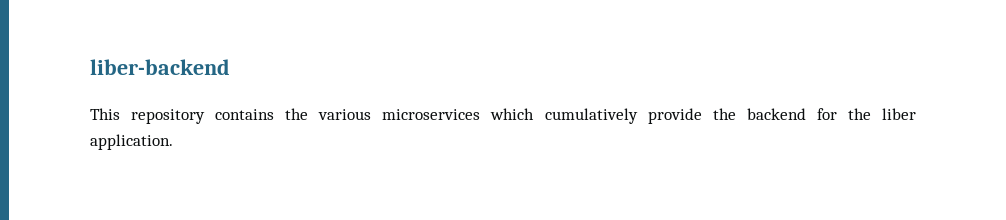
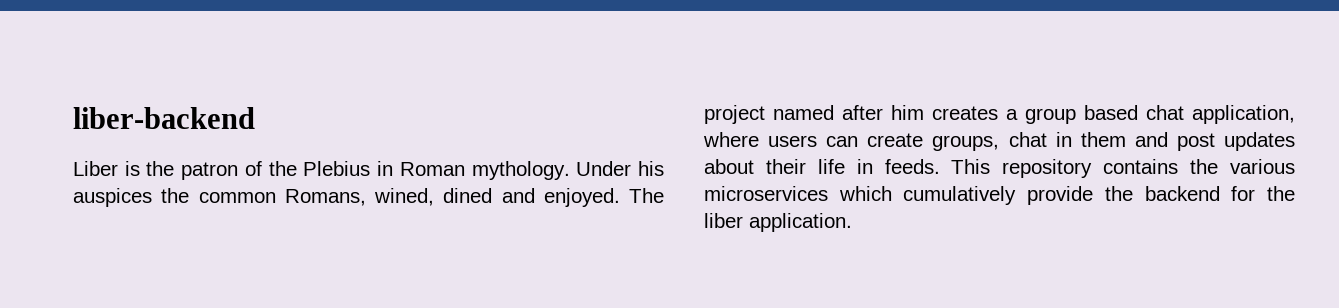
(230, 67) none -> [73,161,665,180] [73,188,664,207] [704,105,1295,124] [703,132,1295,151] [704,159,940,174] Liber is the patron of the Plebius in Roman mythology. Under his auspices the common Romans, wined, dined and enjoyed. The project named after him creates a group based chat application, where users can create groups, chat in them and post updates about their life in feeds.

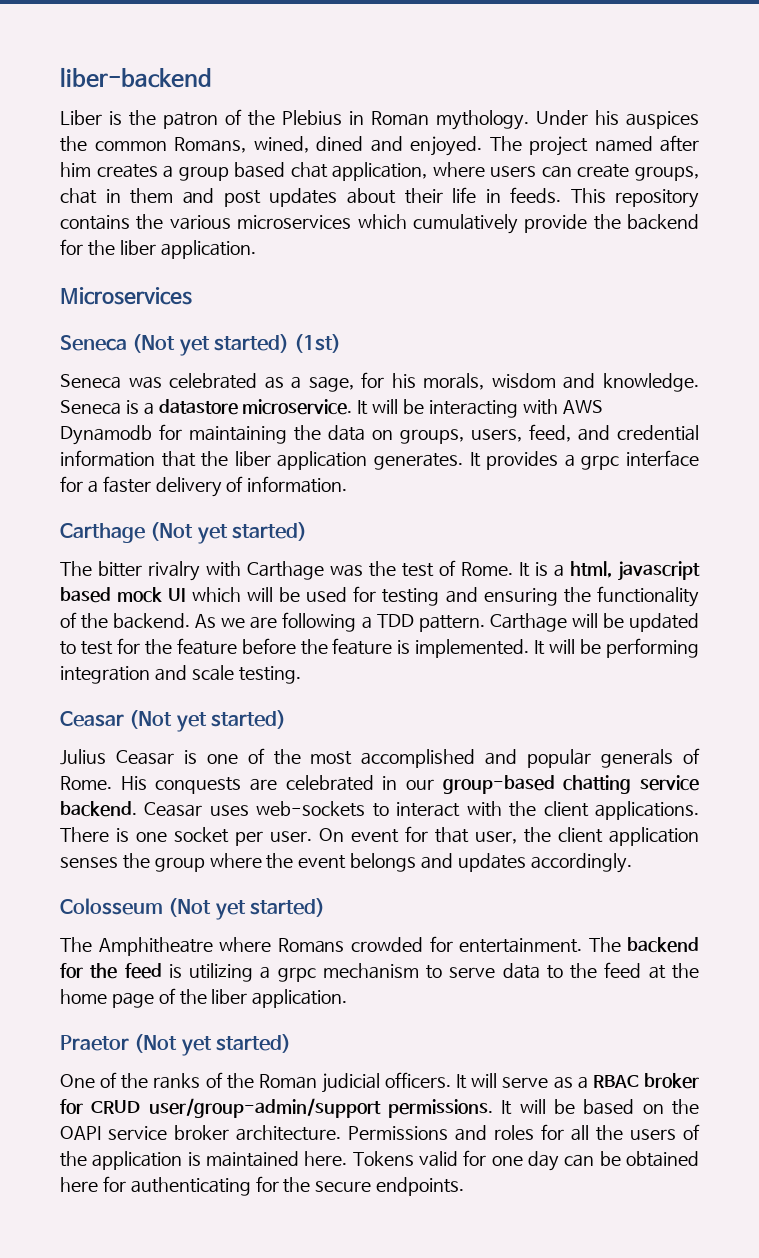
(852, 222) none -> [60,287,192,305] [60,334,342,356] [60,372,699,392] [60,399,603,418] [60,424,699,445] [60,450,700,470] [60,476,348,497] [60,522,307,544] [60,560,701,581] [60,586,699,607] [60,612,700,632] [60,638,699,658] [60,665,301,684] [60,710,286,732] [60,748,700,768] [60,775,699,794] [60,801,699,820] [60,826,699,846] [60,853,632,873] [60,898,325,920] [60,936,699,956] [60,962,699,982] [60,988,348,1008] [60,1034,291,1056] [60,1072,699,1093] [60,1098,700,1118] [60,1124,700,1141] [60,1150,699,1171] [60,1176,465,1196] // Microservices // Seneca (Not yet started) (1st) // Seneca was celebrated as a sage, for his morals, wisdom and knowledge. Seneca is a datastore microservice. It will be interacting with AWS Dynamodb for maintaining the data on groups, users, feed, and credential information that the liber application generates. It provides a grpc interface for a faster delivery of information. // Carthage (Not yet started) // The bitter rivalry with Carthage was the test of Rome. It is a html, javascript based mock UI which will be used for testing and ensuring the functionality of the backend. As we are following a TDD pattern. Carthage will be updated to test for the feature before the feature is implemented. It will be performing integration and scale testing. // Ceasar (Not yet started) // Julius Ceasar is one of the most accomplished and popular generals of Rome. His conquests are celebrated in our group-based chatting service backend. Ceasar uses web-sockets to interact with the client applications. There is one socket per user. On event for that user, the client application senses the group where the event belongs and updates accordingly. // Colosseum (Not yet started) // The Amphitheatre where Romans crowded for entertainment. The backend for the feed is utilizing a grpc mechanism to serve data to the feed at the home page of the liber application. // Praetor (Not yet started) // One of the ranks of the Roman judicial officers. It will serve as a RBAC broker for CRUD user/group-admin/support permissions. It will be based on the OAPI service broker architecture. Permissions and roles for all the users of the application is maintained here. Tokens valid for one day can be obtained here for authenticating for the secure endpoints.

